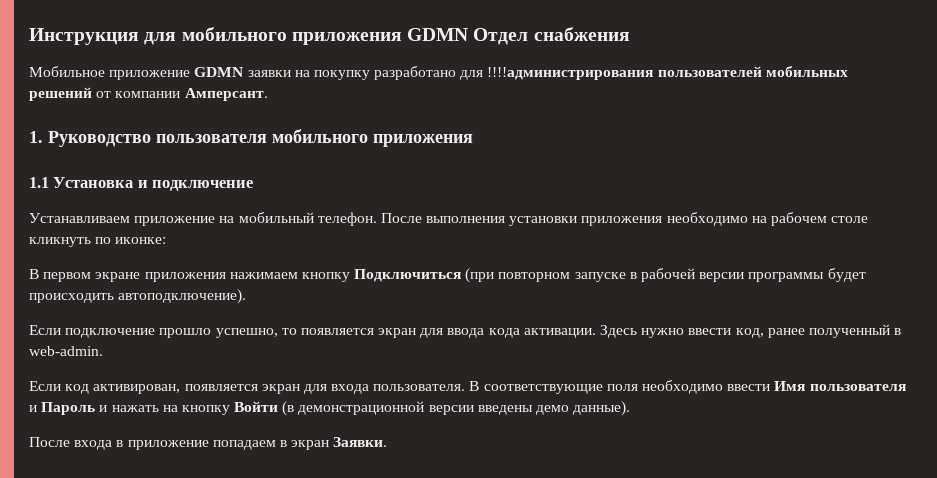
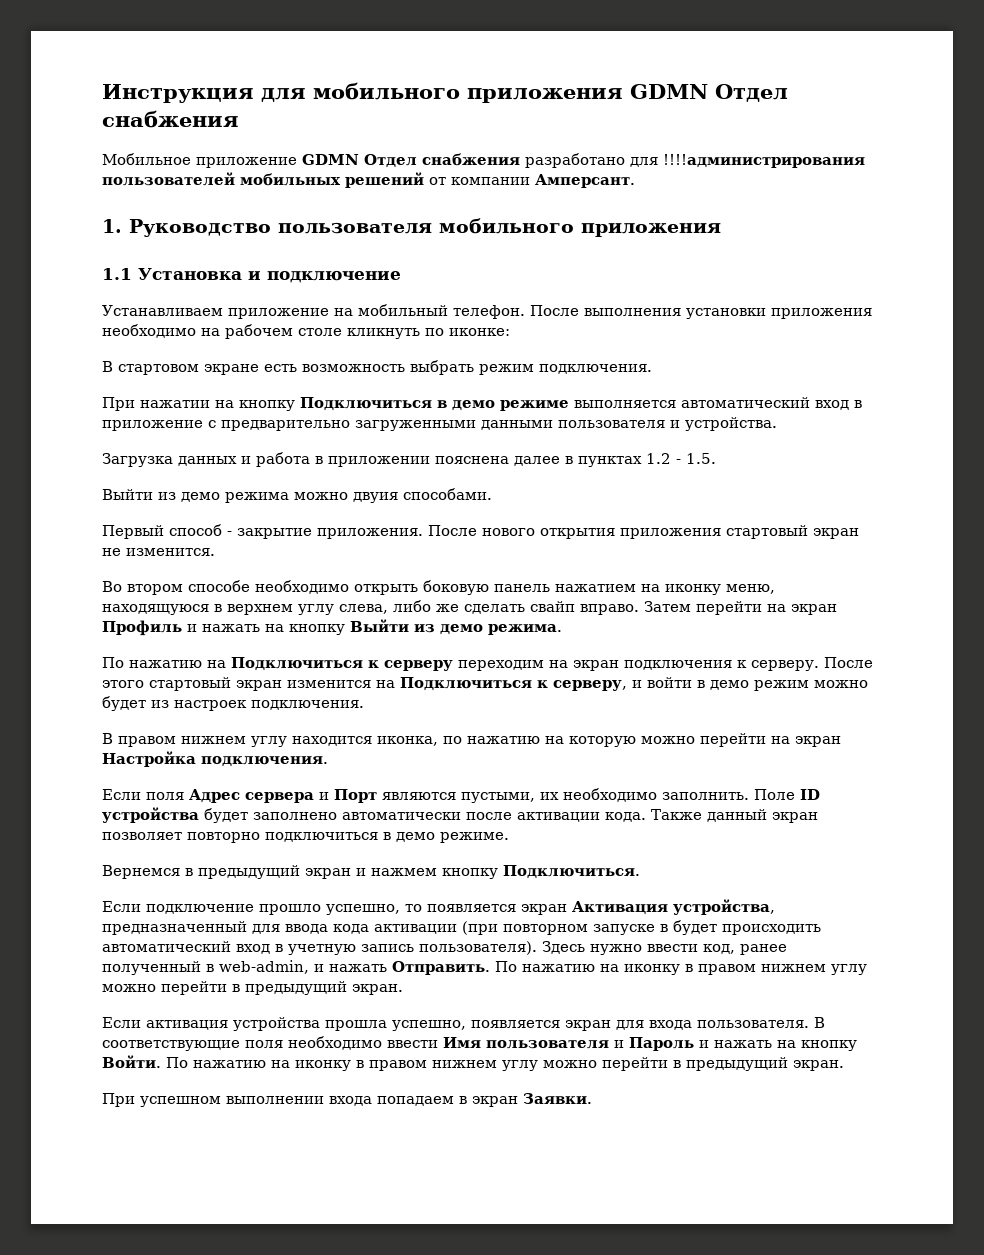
[247,70,370,80] заявки на покупку -> [364,153,520,168] Отдел снабжения
[43,268,866,283] [29,289,247,304] первом экране приложения нажимаем кнопку Подключиться (при повторном запуске в рабочей версии программы будет происходить автоподключение). -> [118,360,652,375] [102,397,862,411] [102,417,777,431] [102,452,716,467] [102,488,492,503] [102,524,859,539] [102,548,215,556] [102,580,775,595] [102,600,837,615] [102,619,562,636] [102,657,873,671] [102,677,868,691] [102,696,364,711] [102,733,841,747] [102,751,328,767] [102,788,820,803] [102,807,818,823] [102,832,509,843] [102,865,640,879] стартовом экране есть возможность выбрать режим подключения. // При нажатии на кнопку Подключиться в демо режиме выполняется автоматический вход в приложение с предварительно загруженными данными пользователя и устройства. // Загрузка данных и работа в приложении пояснена далее в пунктах 1.2 - 1.5. // Выйти из демо режима можно двуия способами. // Первый способ - закрытие приложения. После нового открытия приложения стартовый экран не изменится. // Во втором способе необходимо открыть боковую панель нажатием на иконку меню, находящуюся в верхнем углу слева, либо же сделать свайп вправо. Затем перейти на экран Профиль и нажать на кнопку Выйти из демо режима. // По нажатию на Подключиться к серверу переходим на экран подключения к серверу. После этого стартовый экран изменится на Подключиться к серверу, и войти в демо режим можно будет из настроек подключения. // В правом нижнем углу находится иконка, по нажатию на которую можно перейти на экран Настройка подключения. // Если поля Адрес сервера и Порт являются пустыми, их необходимо заполнить. Поле ID устройства будет заполнено автоматически после активации кода. Также данный экран позволяет повторно подключиться в демо режиме. // Вернемся в предыдущий экран и нажмем кнопку Подключиться.
[420,328,596,338] для ввода кода активации. -> [572,899,775,915] [102,920,821,935] [102,941,537,955] Активация устройства, предназначенный для ввода кода активации (при повторном запуске в будет происходить автоматический вход в учетную запись пользователя).
[29,346,103,356] [29,381,181,394] web-admin. // Если код активирован, -> [219,960,867,975] [102,981,403,995] [102,1017,466,1031] web-admin, и нажать Отправить. По нажатию на иконку в правом нижнем углу можно перейти в предыдущий экран. // Если активация устройства прошла успешно,
[234,401,631,416] [29,437,209,450] Войти (в демонстрационной версии введены демо данные). // После входа в приложение -> [102,1055,844,1071] [102,1093,372,1107] Войти. По нажатию на иконку в правом нижнем углу можно перейти в предыдущий экран. // При успешном выполнении входа

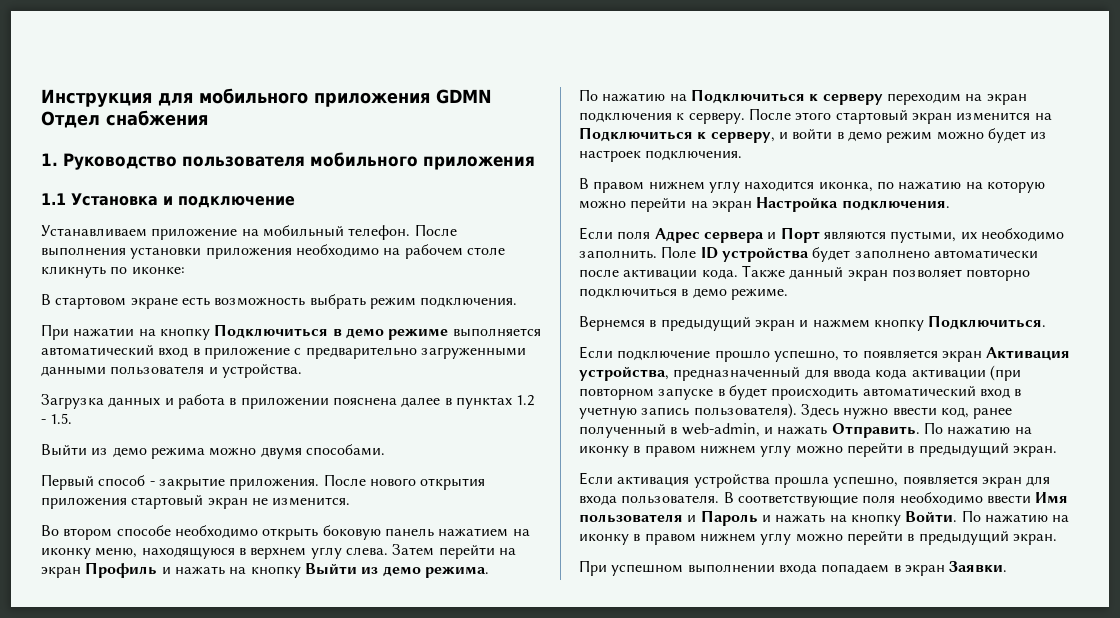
[102,153,865,168] [102,172,635,188] // Мобильное приложение GDMN Отдел снабжения разработано для !!!!администрирования пользователей мобильных решений от компании Амперсант. -> (208, 118) none
[353,492,398,503] двуия -> [260,447,302,459] двумя
[339,600,639,615] слева, либо же сделать свайп вправо. -> [345,547,388,556] слева.

